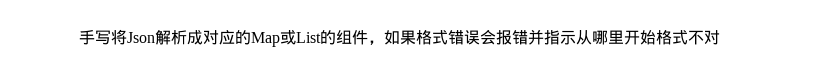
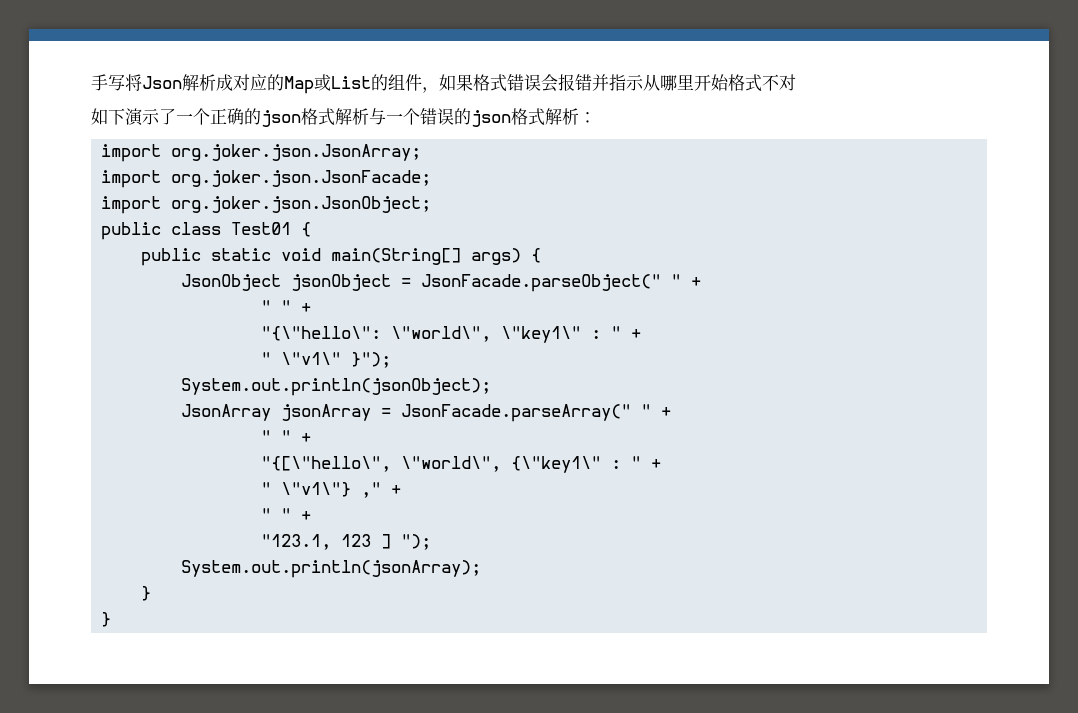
(720, 37) none -> [91,108,596,127] [101,144,422,162] [101,170,432,188] [101,196,432,214] [101,222,312,240] [141,248,542,266] [181,274,702,292] [261,300,312,313] [261,326,642,343] [261,352,392,368] [181,378,492,396] [181,404,672,422] [261,430,312,443] [261,456,662,473] [261,482,402,498] [261,508,312,521] [261,534,432,550] [181,560,482,578] [141,586,152,601] [101,612,112,627] // 如下演示了一个正确的json格式解析与一个错误的json格式解析： // import org.joker.json.JsonArray; // import org.joker.json.JsonFacade; // import org.joker.json.JsonObject; // public class Test01 { // public static void main(String[] args) { // JsonObject jsonObject = JsonFacade.parseObject(" " + // " " + // "{\"hello\": \"world\", \"key1\" : " + // " \"v1\" }"); // System.out.println(jsonObject); // JsonArray jsonArray = JsonFacade.parseArray(" " + // " " + // "{[\"hello\", \"world\", {\"key1\" : " + // " \"v1\"} ," + // " " + // "123.1, 123 ] "); // System.out.println(jsonArray); // } // }

